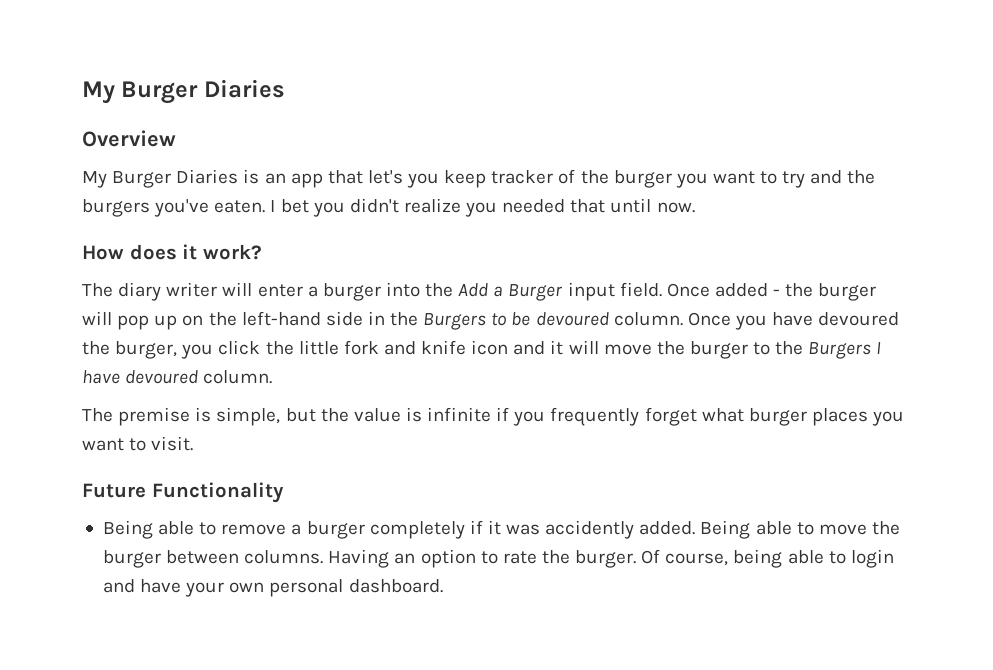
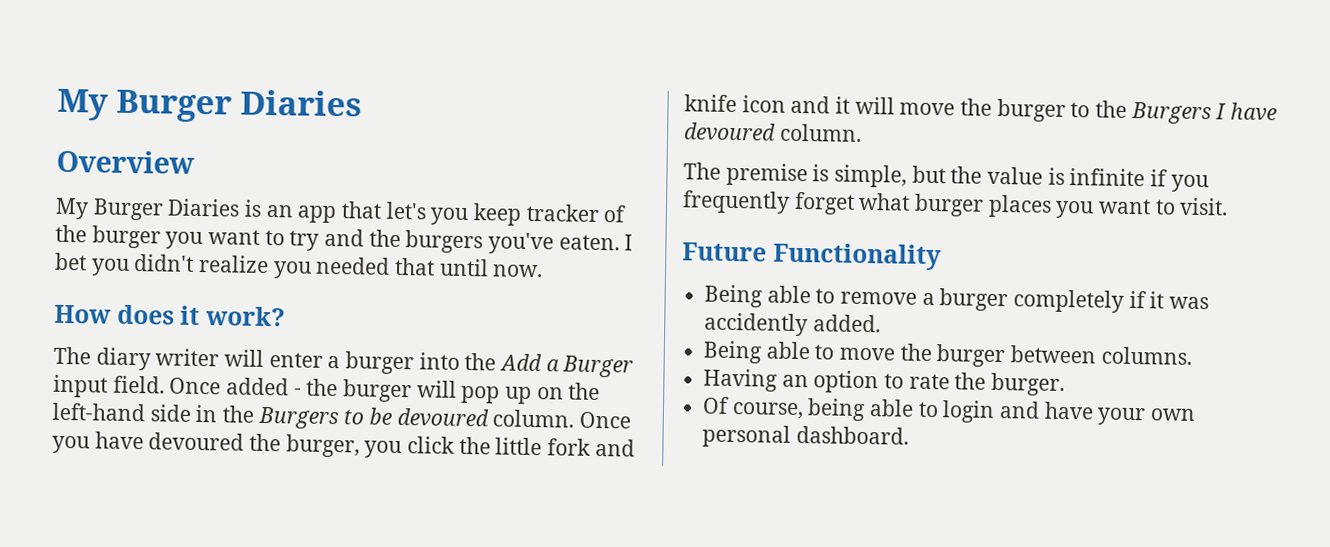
(696, 528) none -> (881, 323) //
(324, 557) none -> (1192, 355) //
(637, 559) none -> (1066, 384) //

